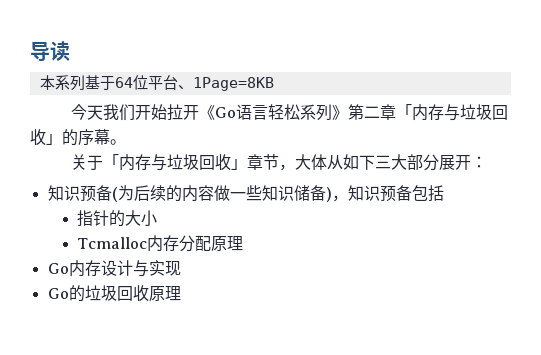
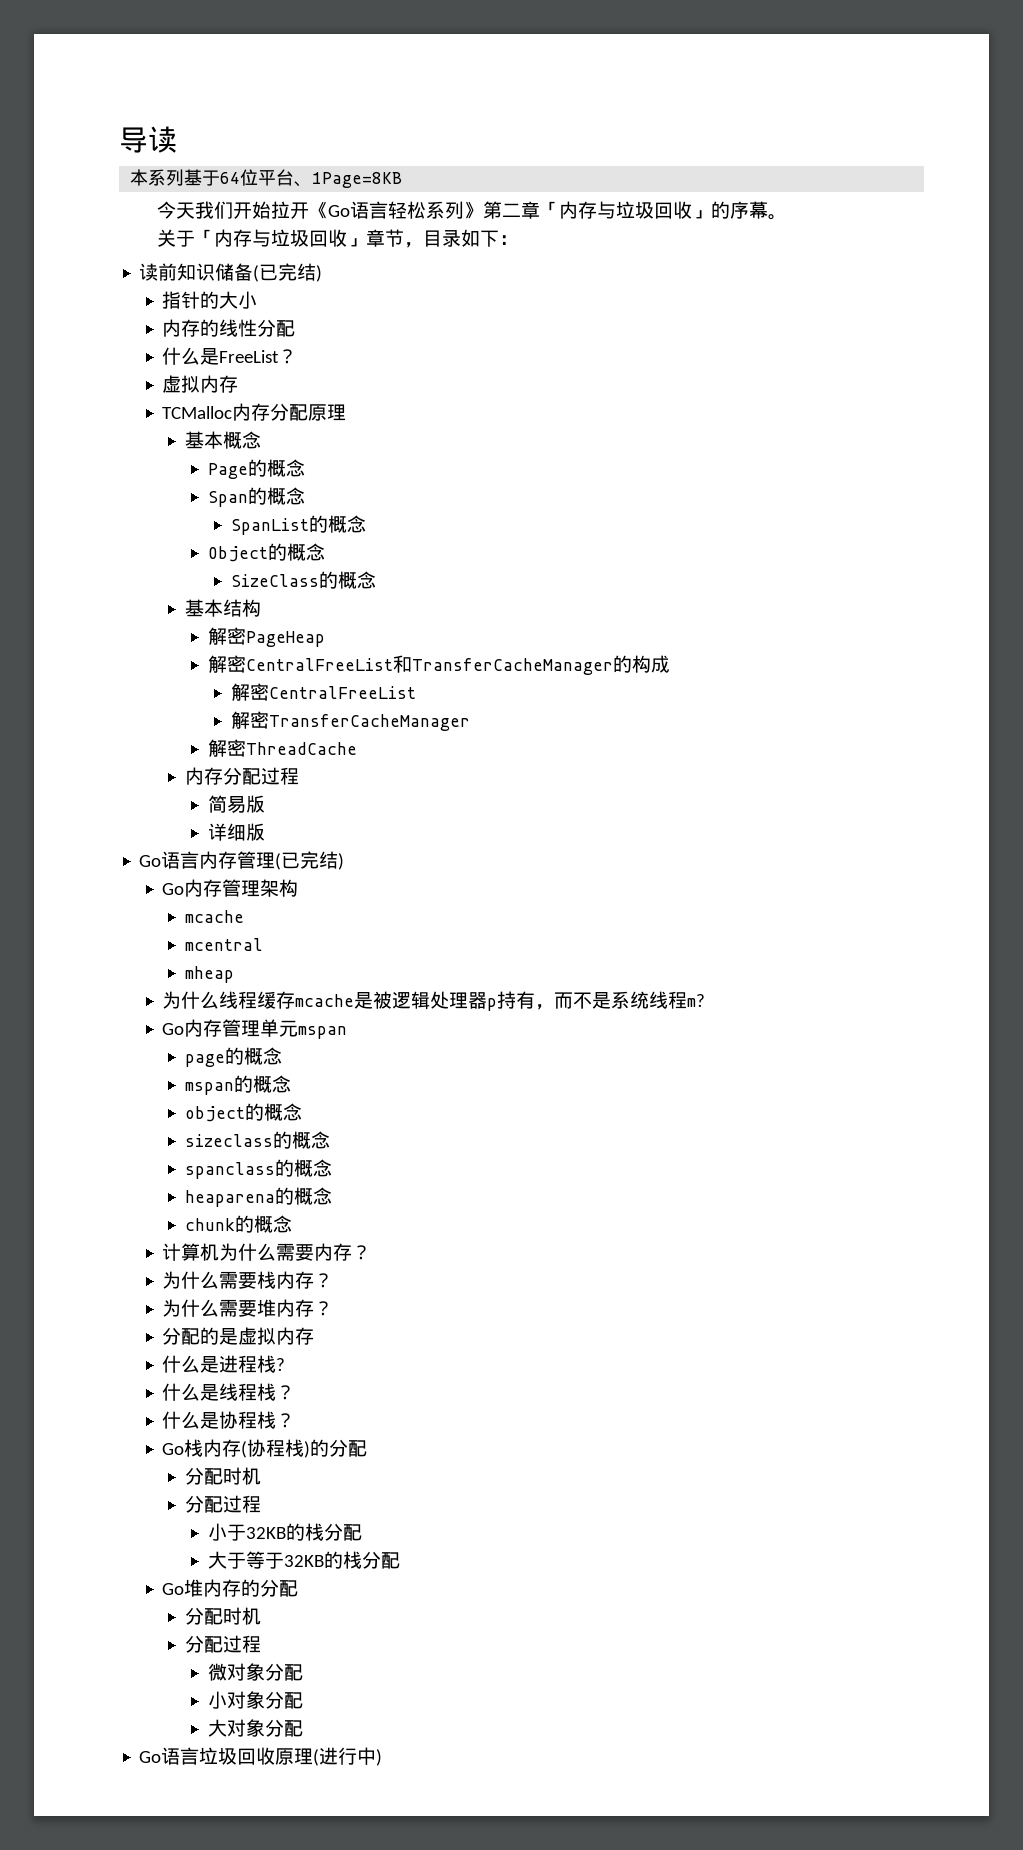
[294,154,487,171] [47,185,444,202] [76,210,157,227] [76,235,243,252] [47,260,181,277] [47,285,181,302] 大体从如下三大部分展开： // 知识预备(为后续的内容做一些知识储备)，知识预备包括 // 指针的大小 // Tcmalloc内存分配原理 // Go内存设计与实现 // Go的垃圾回收原理 -> [422,229,518,247] [139,263,323,282] [162,291,258,309] [162,319,296,337] [162,347,298,365] [162,375,239,393] [162,403,347,421] [185,431,262,449] [208,459,306,479] [208,487,306,507] [230,515,366,535] [208,543,326,562] [230,571,376,589] [185,599,262,617] [208,627,326,647] [208,655,671,675] [230,683,416,701] [230,711,470,731] [208,739,358,757] [185,767,300,785] [208,795,266,813] [208,823,266,841] [139,851,345,870] [162,879,299,897] [185,910,245,923] [185,938,264,951] [185,966,235,983] [162,991,706,1011] [162,1019,348,1039] [185,1047,283,1067] [185,1075,292,1095] [185,1103,303,1122] [185,1131,331,1149] [185,1159,333,1179] [185,1187,333,1207] [185,1215,293,1233] [162,1243,372,1261] [162,1271,334,1289] [162,1299,334,1317] [162,1327,315,1345] [162,1355,286,1373] [162,1383,296,1401] [162,1411,296,1429] [162,1439,368,1458] [185,1467,262,1485] [185,1495,262,1513] [208,1523,363,1541] [208,1551,401,1569] [162,1579,299,1597] [185,1607,262,1625] [185,1635,262,1653] [208,1663,304,1681] [208,1691,304,1709] [208,1719,304,1737] [139,1747,383,1766] 目录如下： // 读前知识储备(已完结) // 指针的大小 // 内存的线性分配 // 什么是FreeList？ // 虚拟内存 // TCMalloc内存分配原理 // 基本概念 // Page的概念 // Span的概念 // SpanList的概念 // Object的概念 // SizeClass的概念 // 基本结构 // 解密PageHeap // 解密CentralFreeList和TransferCacheManager的构成 // 解密CentralFreeList // 解密TransferCacheManager // 解密ThreadCache // 内存分配过程 // 简易版 // 详细版 // Go语言内存管理(已完结) // Go内存管理架构 // mcache // mcentral // mheap // 为什么线程缓存mcache是被逻辑处理器p持有，而不是系统线程m? // Go内存管理单元mspan // page的概念 // mspan的概念 // object的概念 // sizeclass的概念 // spanclass的概念 // heaparena的概念 // chunk的概念 // 计算机为什么需要内存？ // 为什么需要栈内存？ // 为什么需要堆内存？ // 分配的是虚拟内存 // 什么是进程栈? // 什么是线程栈？ // 什么是协程栈？ // Go栈内存(协程栈)的分配 // 分配时机 // 分配过程 // 小于32KB的栈分配 // 大于等于32KB的栈分配 // Go堆内存的分配 // 分配时机 // 分配过程 // 微对象分配 // 小对象分配 // 大对象分配 // Go语言垃圾回收原理(进行中)

